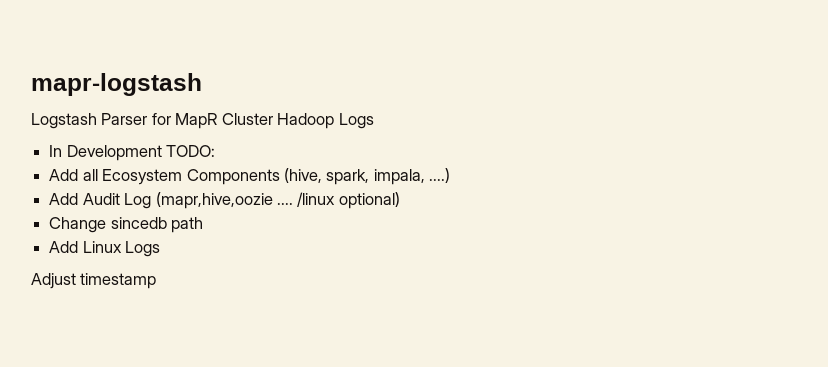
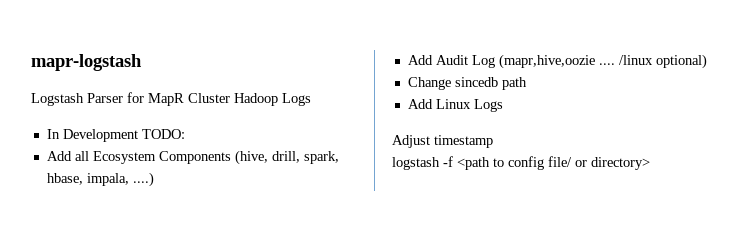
[326,169,370,185] spark, -> [271,151,339,164] [46,173,83,185] drill, spark, hbase,
(157, 281) none -> [392,156,650,170] // logstash -f <path to config file/ or directory>

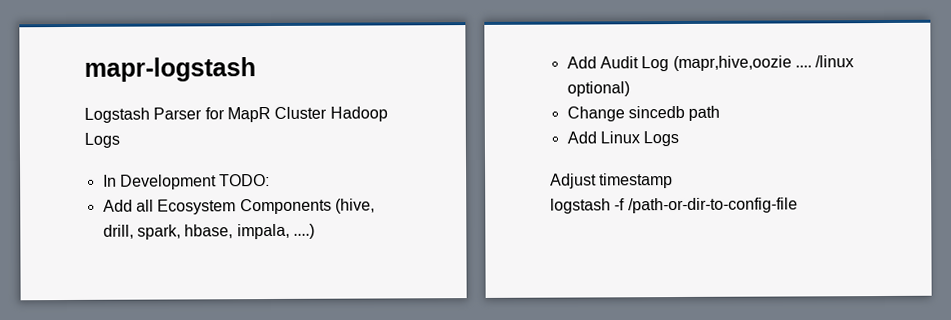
[457,156,650,170] <path to config file/ or directory> -> [627,197,798,214] /path-or-dir-to-config-file

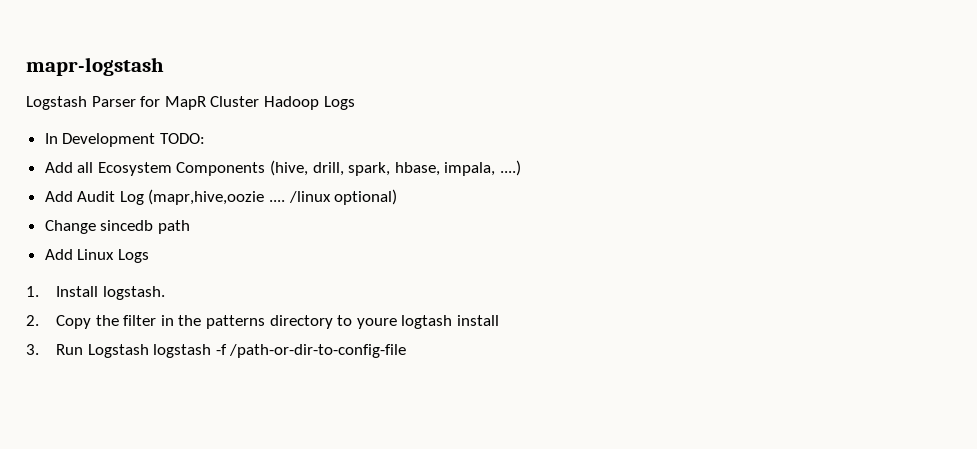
[550,173,674,189] Adjust timestamp // -> [26,286,165,300] [26,315,500,329] [26,344,149,358] 1. Install logstash. // 2. Copy the filter in the patterns directory to youre logtash install // 3. Run Logstash

